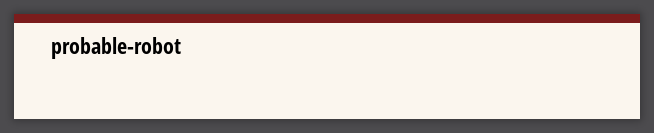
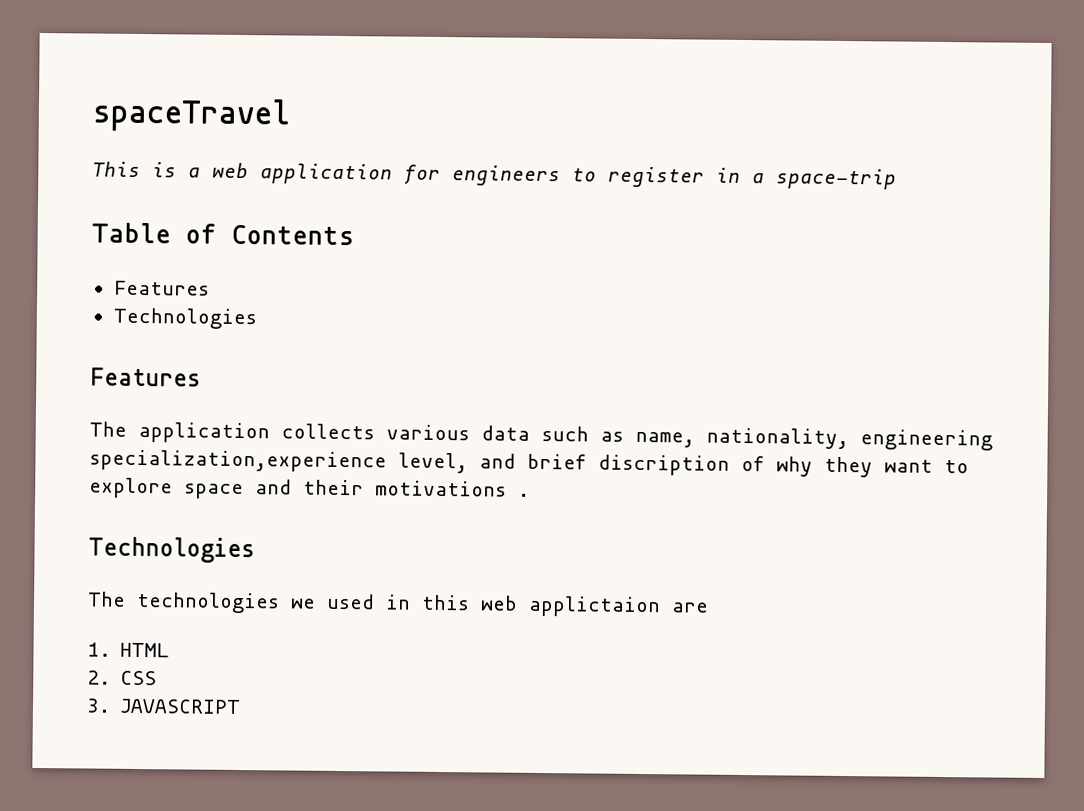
[51,37,181,59] probable-robot -> [92,97,291,133] [92,161,897,190] [91,222,355,246] [113,280,210,296] [112,307,257,330] [90,367,201,387] [89,421,993,451] [89,449,969,478] [89,477,530,500] [88,536,255,564] [87,591,709,618] [87,642,170,658] [87,670,158,686] [86,698,242,715] spaceTravel // This is a web application for engineers to register in a space-trip // Table of Contents // Features // Technologies // Features // The application collects various data such as name, nationality, engineering specialization,experience level, and brief discription of why they want to explore space and their motivations . // Technologies // The technologies we used in this web applictaion are // 1. HTML // 2. CSS // 3. JAVASCRIPT

